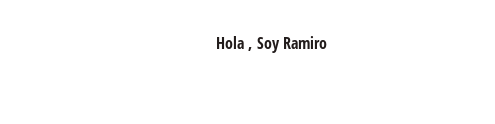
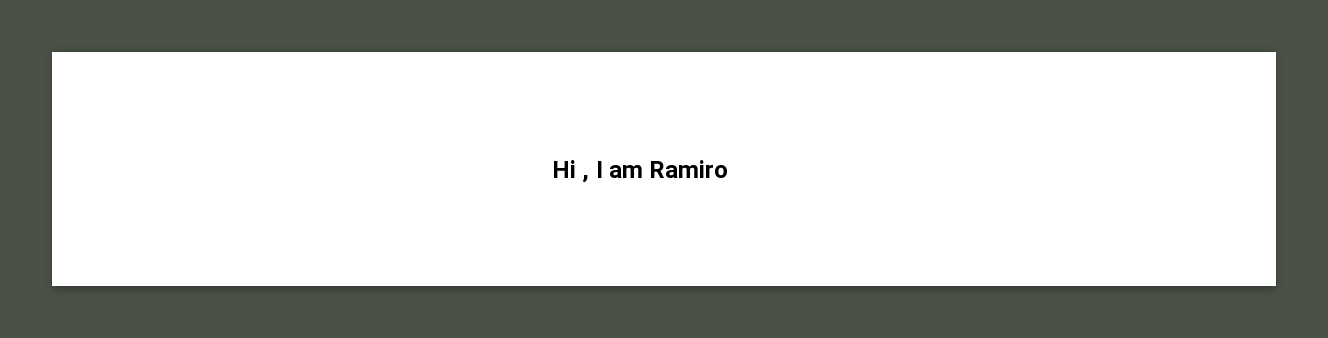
[216,36,280,53] Hola , Soy -> [551,160,643,183] Hi , I am

